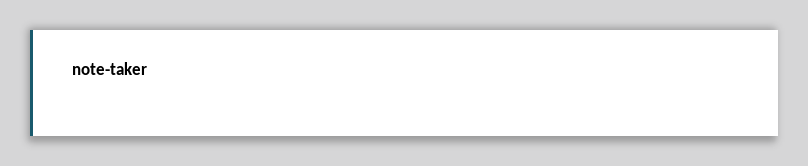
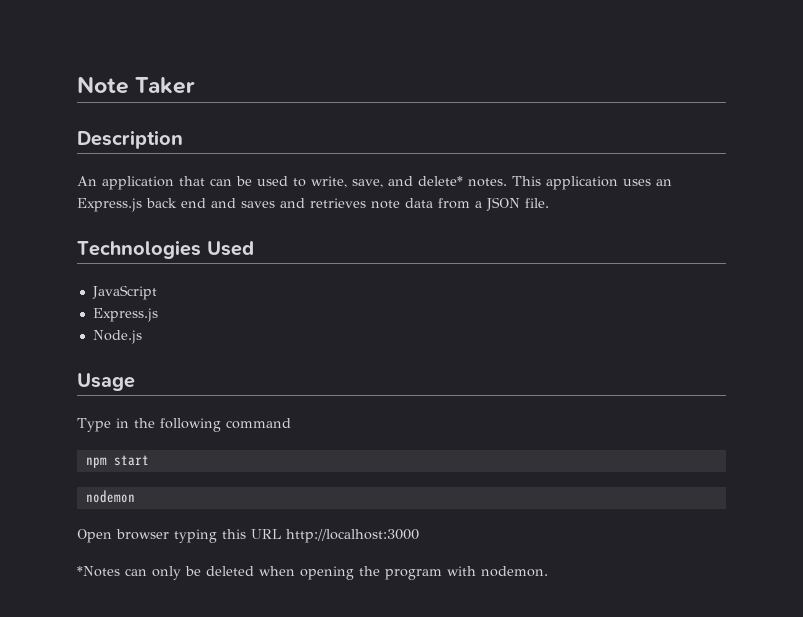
[72,62,147,75] note-taker -> [77,76,196,94] [77,130,183,149] [77,176,672,190] [77,197,549,212] [77,240,254,259] [91,285,157,300] [92,308,158,322] [92,330,142,344] [77,373,135,391] [77,418,291,432] [85,455,149,468] [85,490,135,503] [77,529,419,543] [77,566,548,580] Note Taker // Description // An application that can be used to write, save, and delete* notes. This application uses an Express.js back end and saves and retrieves note data from a JSON file. // Technologies Used // JavaScript // Express.js // Node.js // Usage // Type in the following command // npm start // nodemon // Open browser typing this URL http://localhost:3000 // *Notes can only be deleted when opening the program with nodemon.

